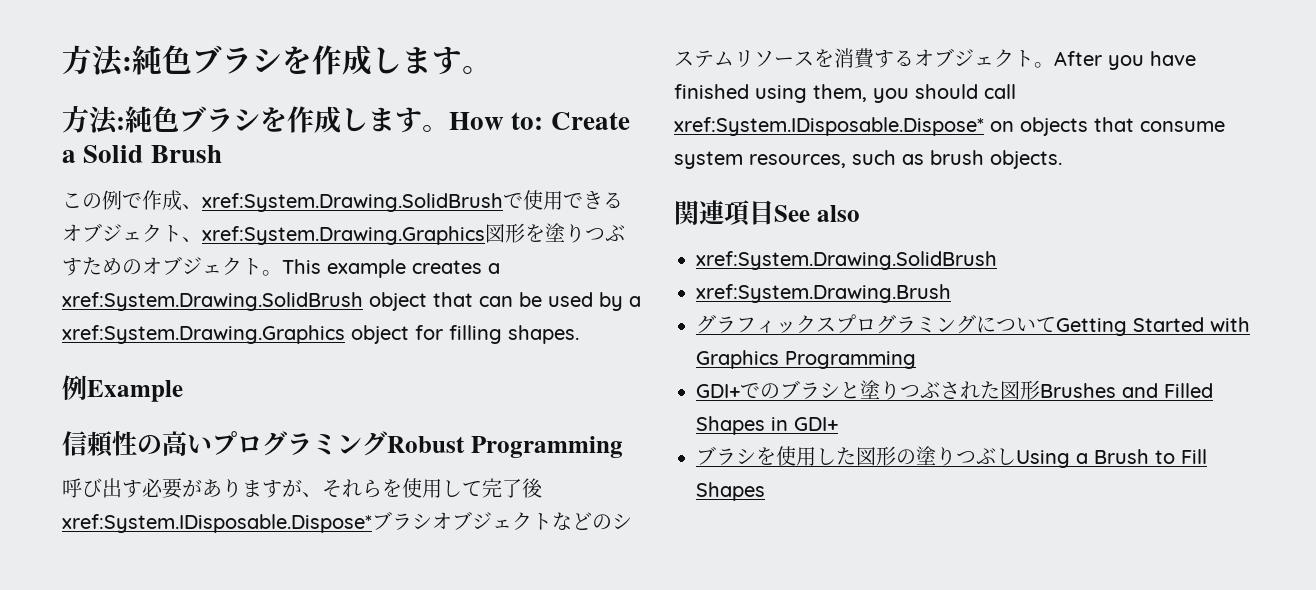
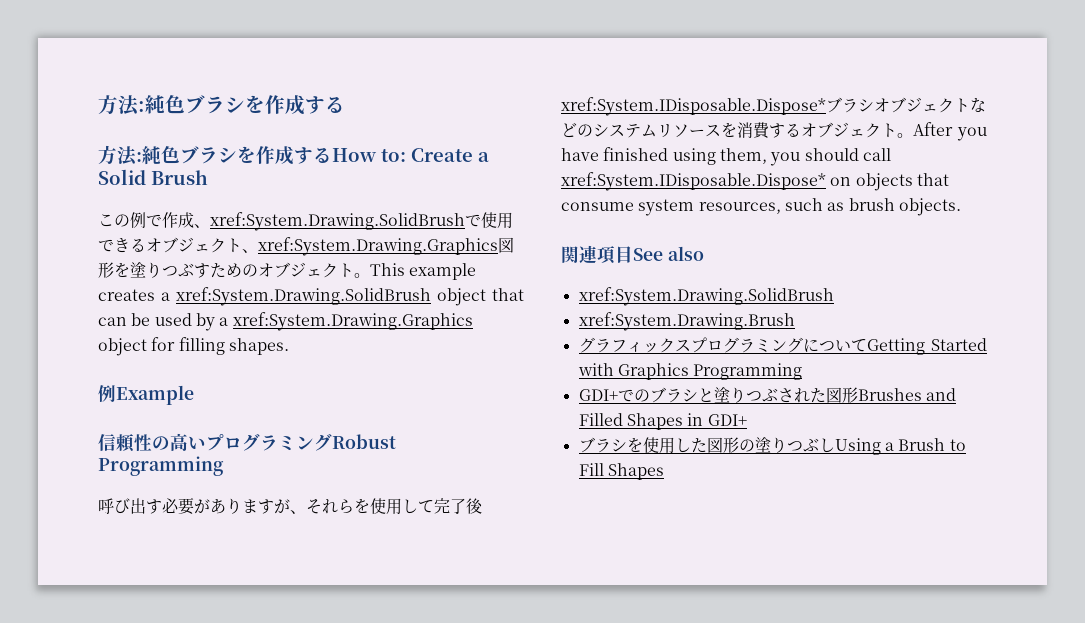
[62,45,492,77] [62,105,449,135] 方法:純色ブラシを作成します。 // 方法:純色ブラシを作成します。 -> [98,95,345,116] [98,145,332,166] 方法:純色ブラシを作成する // 方法:純色ブラシを作成する

